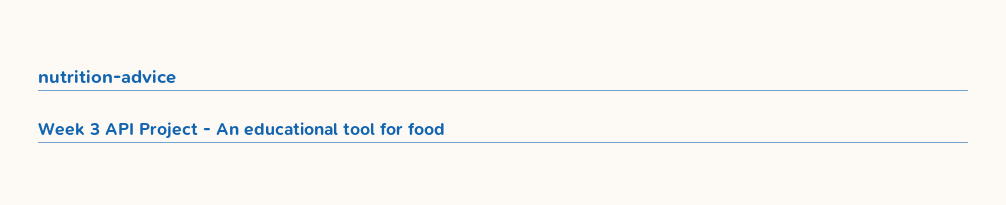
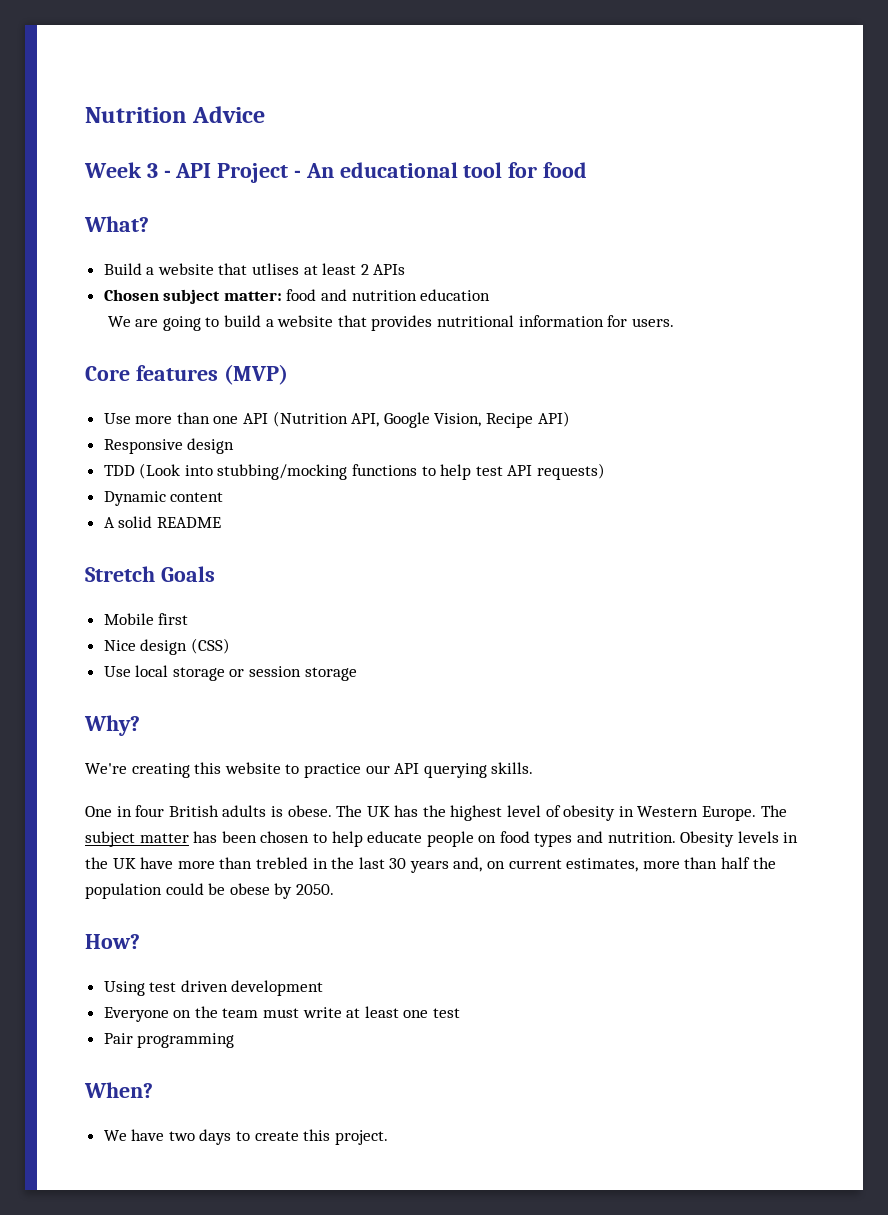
[38,70,176,84] nutrition-advice -> [85,106,266,123] Nutrition Advice
(100, 129) none -> [163,170,171,178] -
(445, 128) none -> [84,216,149,232] [103,263,406,275] [103,289,491,304] [107,315,674,331] [85,364,288,385] [103,411,570,428] [103,438,235,454] [103,463,606,480] [103,491,224,506] [103,516,221,528] [85,566,215,582] [103,613,189,625] [103,638,230,655] [103,665,357,681] [84,715,140,736] [85,762,534,778] [85,805,787,821] [85,831,799,847] [85,857,776,873] [85,883,334,899] [85,934,140,949] [103,980,324,996] [103,1006,461,1022] [103,1033,235,1048] [84,1082,153,1098] [103,1129,388,1145] // What? // Build a website that utlises at least 2 APIs // Chosen subject matter: food and nutrition education // We are going to build a website that provides nutritional information for users. // Core features (MVP) // Use more than one API (Nutrition API, Google Vision, Recipe API) // Responsive design // TDD (Look into stubbing/mocking functions to help test API requests) // Dynamic content // A solid README // Stretch Goals // Mobile first // Nice design (CSS) // Use local storage or session storage // Why? // We're creating this website to practice our API querying skills. // One in four British adults is obese. The UK has the highest level of obesity in Western Europe. The subject matter has been chosen to help educate people on food types and nutrition. Obesity levels in the UK have more than trebled in the last 30 years and, on current estimates, more than half the population could be obese by 2050. // How? // Using test driven development // Everyone on the team must write at least one test // Pair programming // When? // We have two days to create this project.

